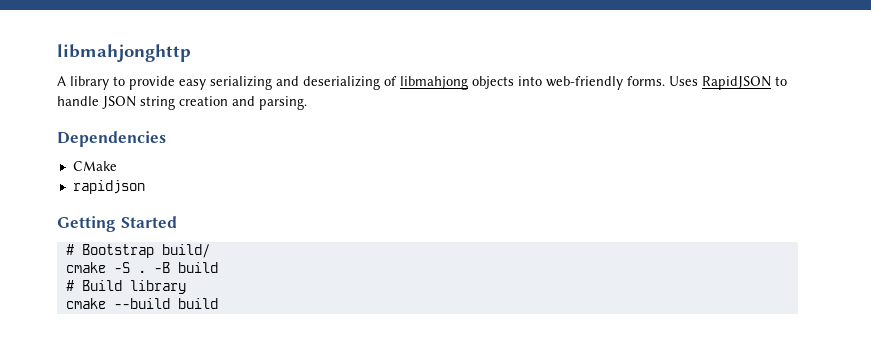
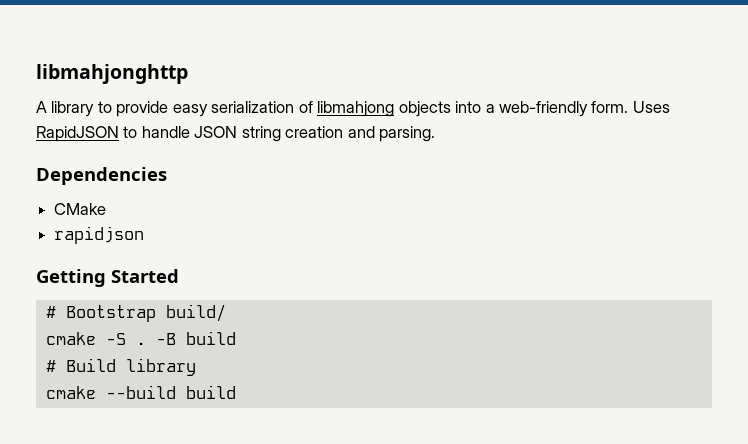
[210,76,380,90] serializing and deserializing -> [211,101,295,113] serialization
[546,76,665,90] web-friendly forms. -> [485,101,629,117] a web-friendly form.

